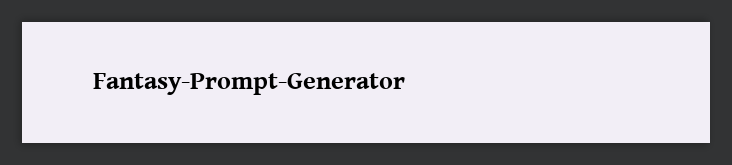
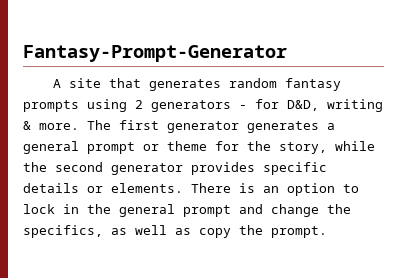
(405, 84) none -> [52,78,341,91] [23,99,383,112] [23,120,335,133] [23,141,375,154] [23,162,327,175] [23,183,359,196] [23,204,351,217] [23,225,327,238] // A site that generates random fantasy prompts using 2 generators - for D&D, writing & more. The first generator generates a general prompt or theme for the story, while the second generator provides specific details or elements. There is an option to lock in the general prompt and change the specifics, as well as copy the prompt.

